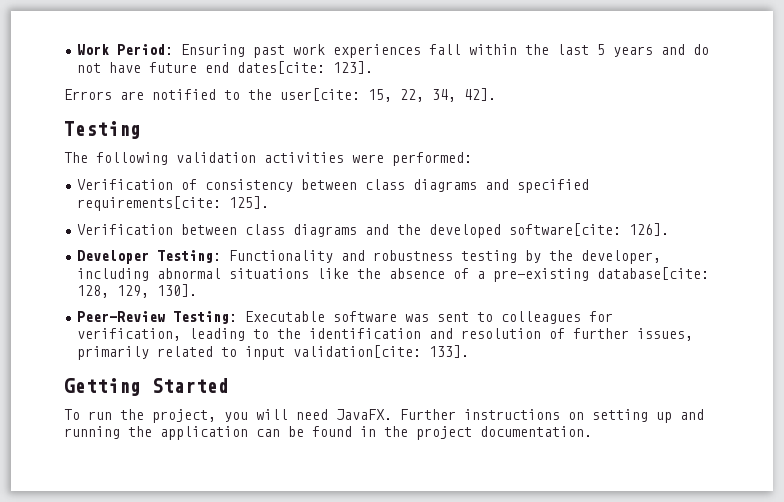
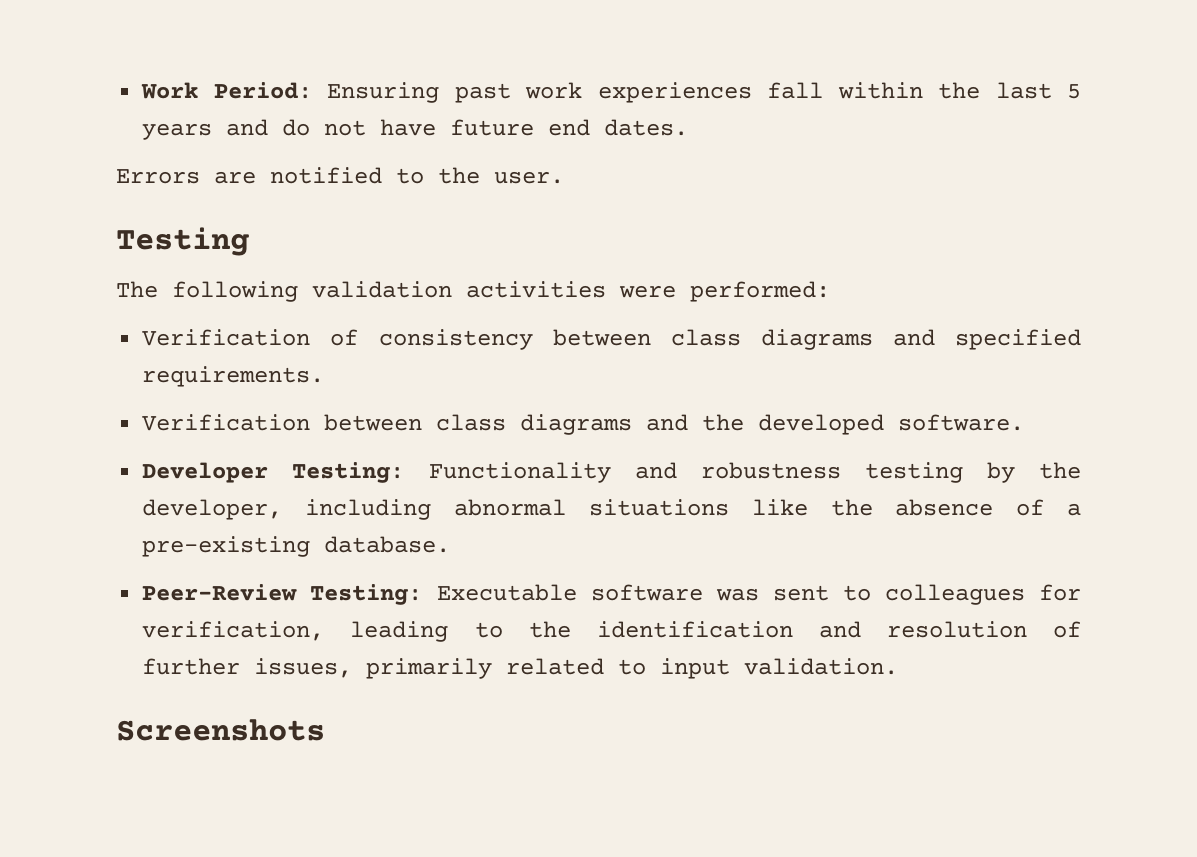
[237,61,374,74] dates[cite: 123]. -> [604,119,689,136] dates.
[280,88,496,102] user[cite: 15, 22, 34, 42]. -> [494,171,564,184] user.
[77,196,270,211] requirements[cite: 125]. -> [142,366,325,387] requirements.
[509,223,670,236] software[cite: 126]. -> [898,414,1025,431] software.
[597,267,710,280] [77,284,198,298] database[cite: 128, 129, 130]. -> [324,536,451,553] database.
[293,345,470,358] [64,378,229,396] [64,409,704,423] [64,426,592,440] validation[cite: 133]. // Getting Started // To run the project, you will need JavaFX. Further instructions on setting up and running the application can be found in the project documentation. -> [744,658,899,675] [116,719,325,741] validation. // Screenshots

